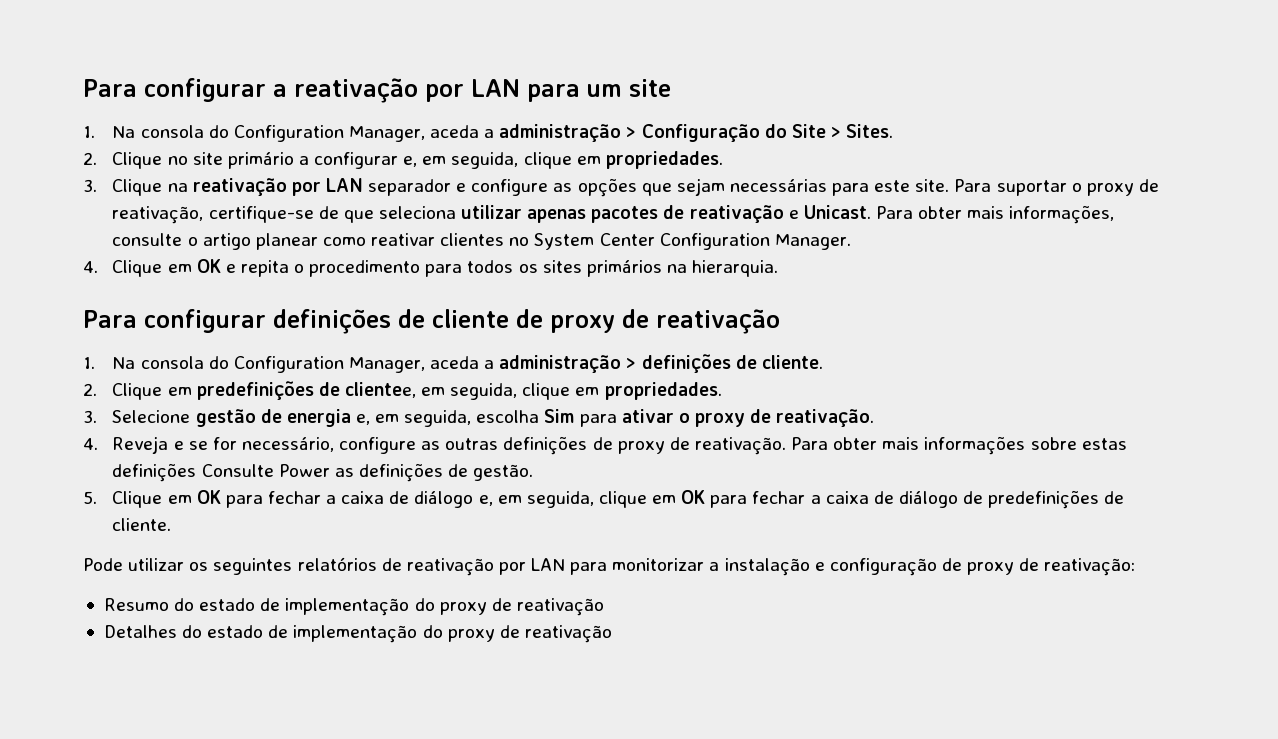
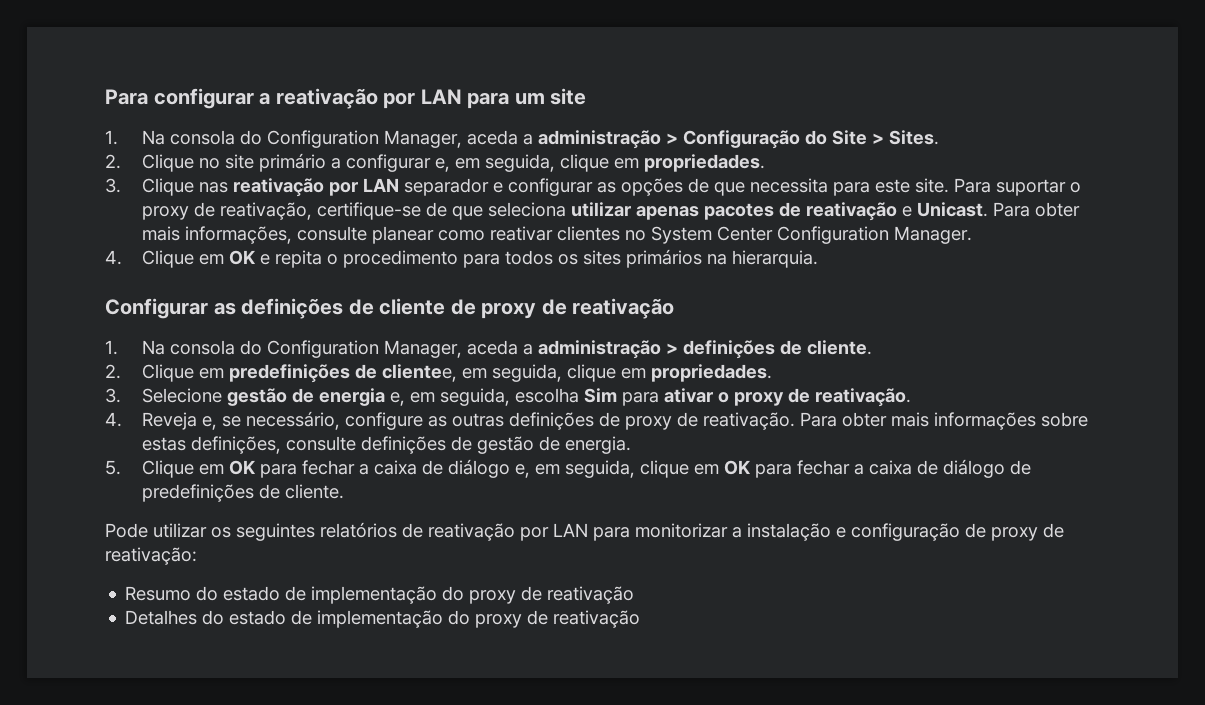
[167,183,188,192] na -> [198,182,228,193] nas
[471,179,549,196] configure -> [507,178,593,196] configurar
[641,178,827,196] que sejam necessárias -> [687,178,828,196] de que necessita
[187,233,251,250] o artigo -> (367, 233) none
[83,309,266,333] Para configurar -> [105,298,236,319] Configurar as
[173,437,237,450] e se for -> [201,416,241,430] e, se
[112,463,534,482] definições Consulte Power as definições de gestão. -> [190,436,631,454] definições, consulte definições de gestão de energia.

